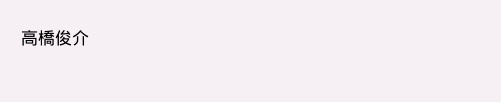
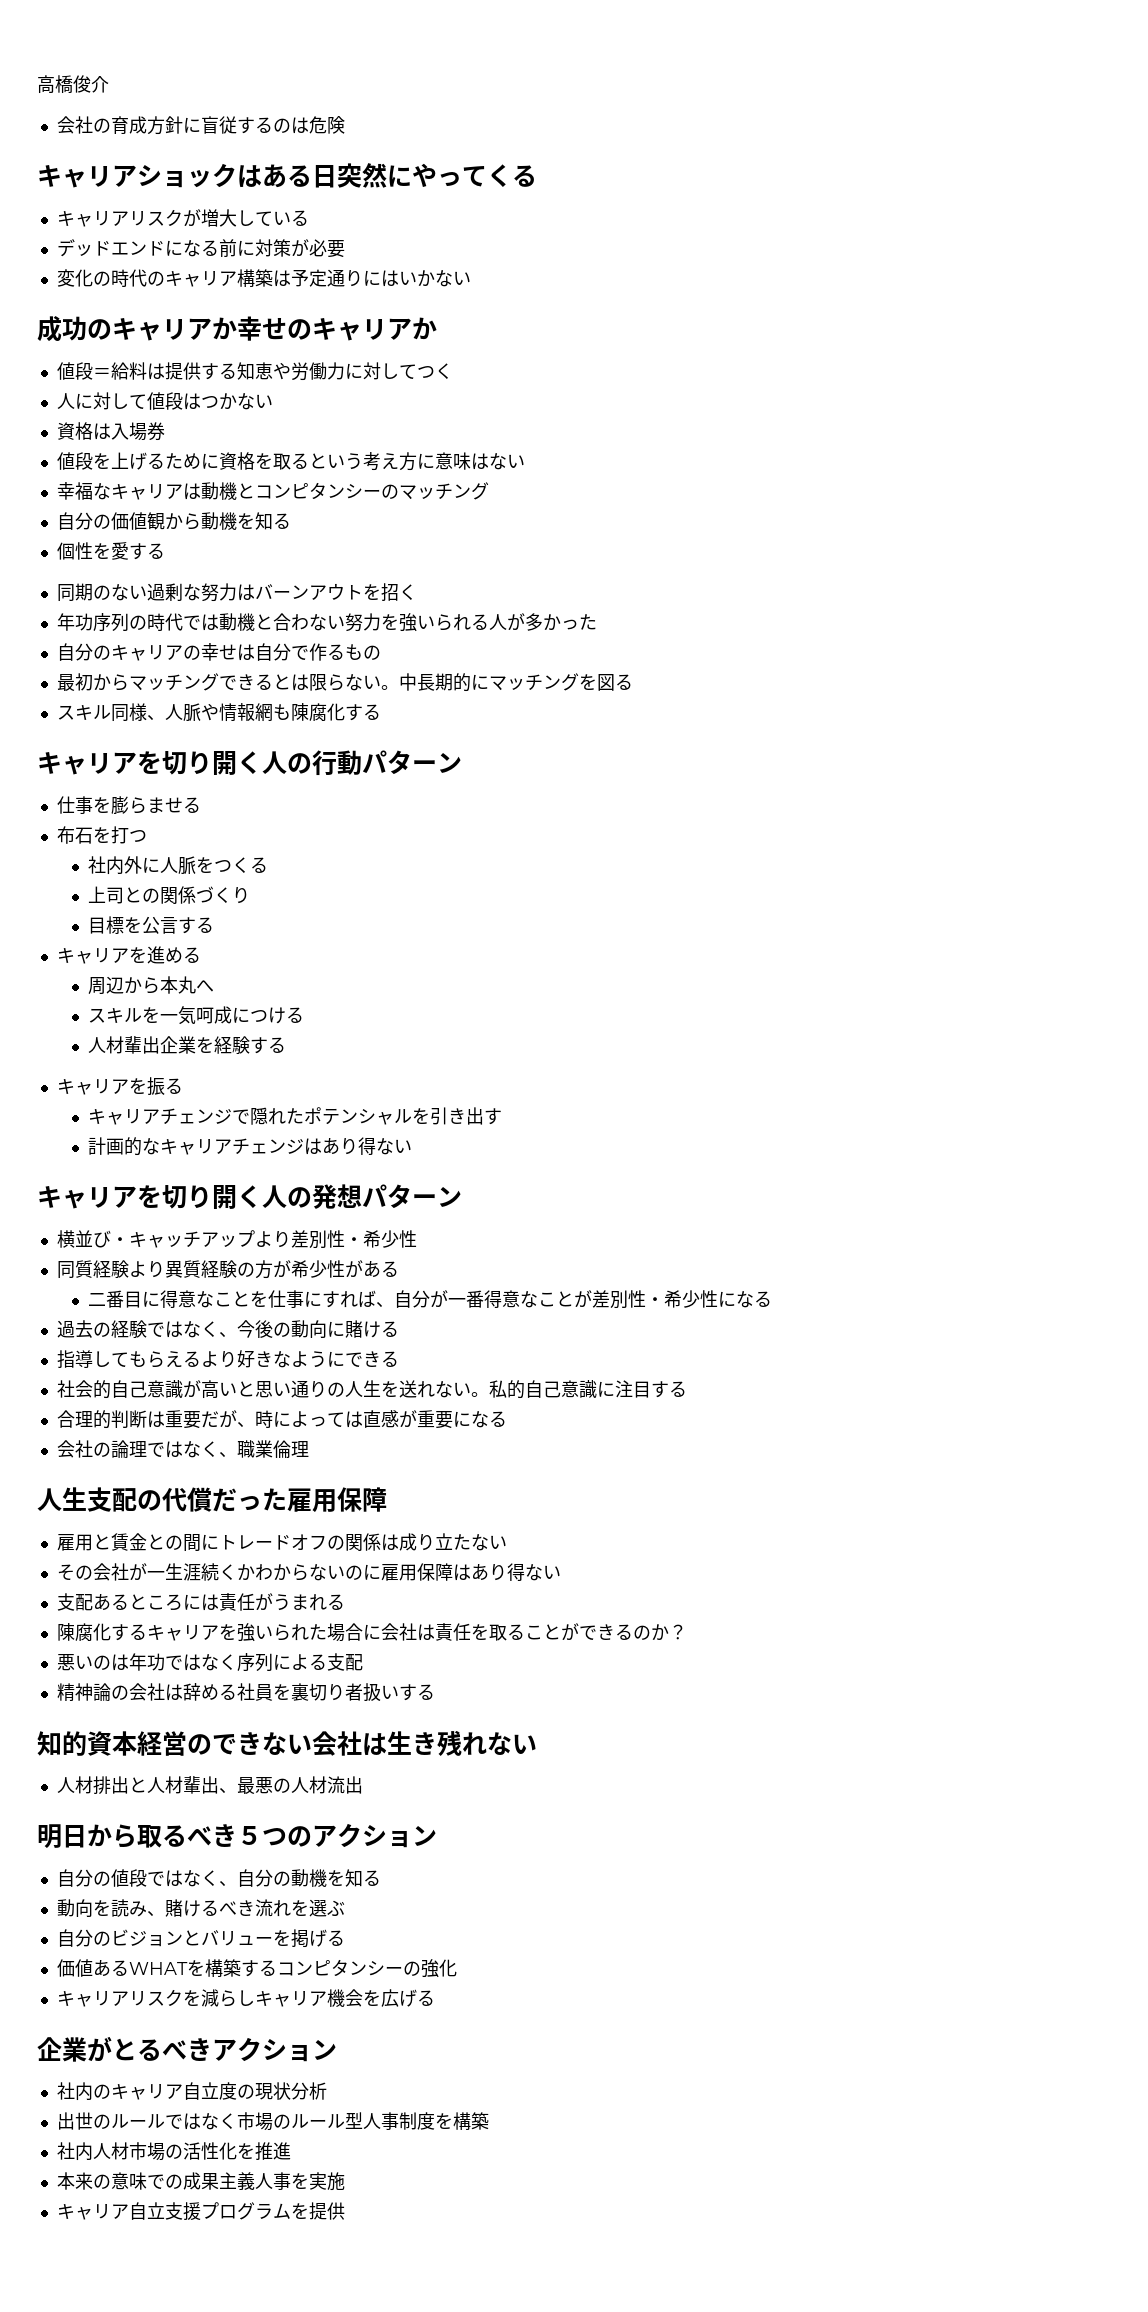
(89, 38) none -> [56,116,345,135] [37,163,537,188] [56,209,309,227] [56,239,345,258] [56,269,471,287] [37,316,437,342] [56,362,453,381] [56,392,273,410] [56,422,165,441] [56,452,525,471] [56,482,489,500] [56,512,291,530] [56,542,165,560] [56,583,417,602] [56,613,597,632] [56,643,381,661] [56,673,633,692] [56,703,381,722] [37,750,462,776] [56,796,201,815] [56,826,147,844] [87,856,268,875] [87,886,250,904] [87,916,214,934] [56,946,201,964] [87,976,214,995] [87,1006,304,1025] [87,1036,286,1055] [56,1077,183,1096] [87,1107,502,1125] [87,1137,412,1156] [37,1184,462,1209] [56,1230,417,1249] [56,1260,399,1279] [87,1290,772,1309] [56,1320,399,1339] [56,1350,399,1369] [56,1380,687,1399] [56,1410,507,1429] [56,1440,309,1458] [37,1487,387,1513] [56,1533,507,1552] [56,1563,561,1581] [56,1593,345,1611] [56,1623,687,1642] [56,1653,363,1672] [56,1683,435,1702] [37,1730,537,1756] [56,1776,363,1795] [37,1823,437,1849] [56,1869,381,1887] [56,1899,345,1917] [56,1929,345,1948] [56,1959,457,1978] [56,1989,435,2007] [37,2036,337,2062] [56,2082,327,2101] [56,2112,489,2131] [56,2142,291,2161] [56,2172,345,2191] [56,2202,345,2221] // 会社の育成方針に盲従するのは危険 // キャリアショックはある日突然にやってくる // キャリアリスクが増大している // デッドエンドになる前に対策が必要 // 変化の時代のキャリア構築は予定通りにはいかない // 成功のキャリアか幸せのキャリアか // 値段＝給料は提供する知恵や労働力に対してつく // 人に対して値段はつかない // 資格は入場券 // 値段を上げるために資格を取るという考え方に意味はない // 幸福なキャリアは動機とコンピタンシーのマッチング // 自分の価値観から動機を知る // 個性を愛する // 同期のない過剰な努力はバーンアウトを招く // 年功序列の時代では動機と合わない努力を強いられる人が多かった // 自分のキャリアの幸せは自分で作るもの // 最初からマッチングできるとは限らない。中長期的にマッチングを図る // スキル同様、人脈や情報網も陳腐化する // キャリアを切り開く人の行動パターン // 仕事を膨らませる // 布石を打つ // 社内外に人脈をつくる // 上司との関係づくり // 目標を公言する // キャリアを進める // 周辺から本丸へ // スキルを一気呵成につける // 人材輩出企業を経験する // キャリアを振る // キャリアチェンジで隠れたポテンシャルを引き出す // 計画的なキャリアチェンジはあり得ない // キャリアを切り開く人の発想パターン // 横並び・キャッチアップより差別性・希少性 // 同質経験より異質経験の方が希少性がある // 二番目に得意なことを仕事にすれば、自分が一番得意なことが差別性・希少性になる // 過去の経験ではなく、今後の動向に賭ける // 指導してもらえるより好きなようにできる // 社会的自己意識が高いと思い通りの人生を送れない。私的自己意識に注目する // 合理的判断は重要だが、時によっては直感が重要になる // 会社の論理ではなく、職業倫理 // 人生支配の代償だった雇用保障 // 雇用と賃金との間にトレードオフの関係は成り立たない // その会社が一生涯続くかわからないのに雇用保障はあり得ない // 支配あるところには責任がうまれる // 陳腐化するキャリアを強いられた場合に会社は責任を取ることができるのか？ // 悪いのは年功ではなく序列による支配 // 精神論の会社は辞める社員を裏切り者扱いする // 知的資本経営のできない会社は生き残れない // 人材排出と人材輩出、最悪の人材流出 // 明日から取るべき５つのアクション // 自分の値段ではなく、自分の動機を知る // 動向を読み、賭けるべき流れを選ぶ // 自分のビジョンとバリューを掲げる // 価値あるWHATを構築するコンピタンシーの強化 // キャリアリスクを減らしキャリア機会を広げる // 企業がとるべきアクション // 社内のキャリア自立度の現状分析 // 出世のルールではなく市場のルール型人事制度を構築 // 社内人材市場の活性化を推進 // 本来の意味での成果主義人事を実施 // キャリア自立支援プログラムを提供

